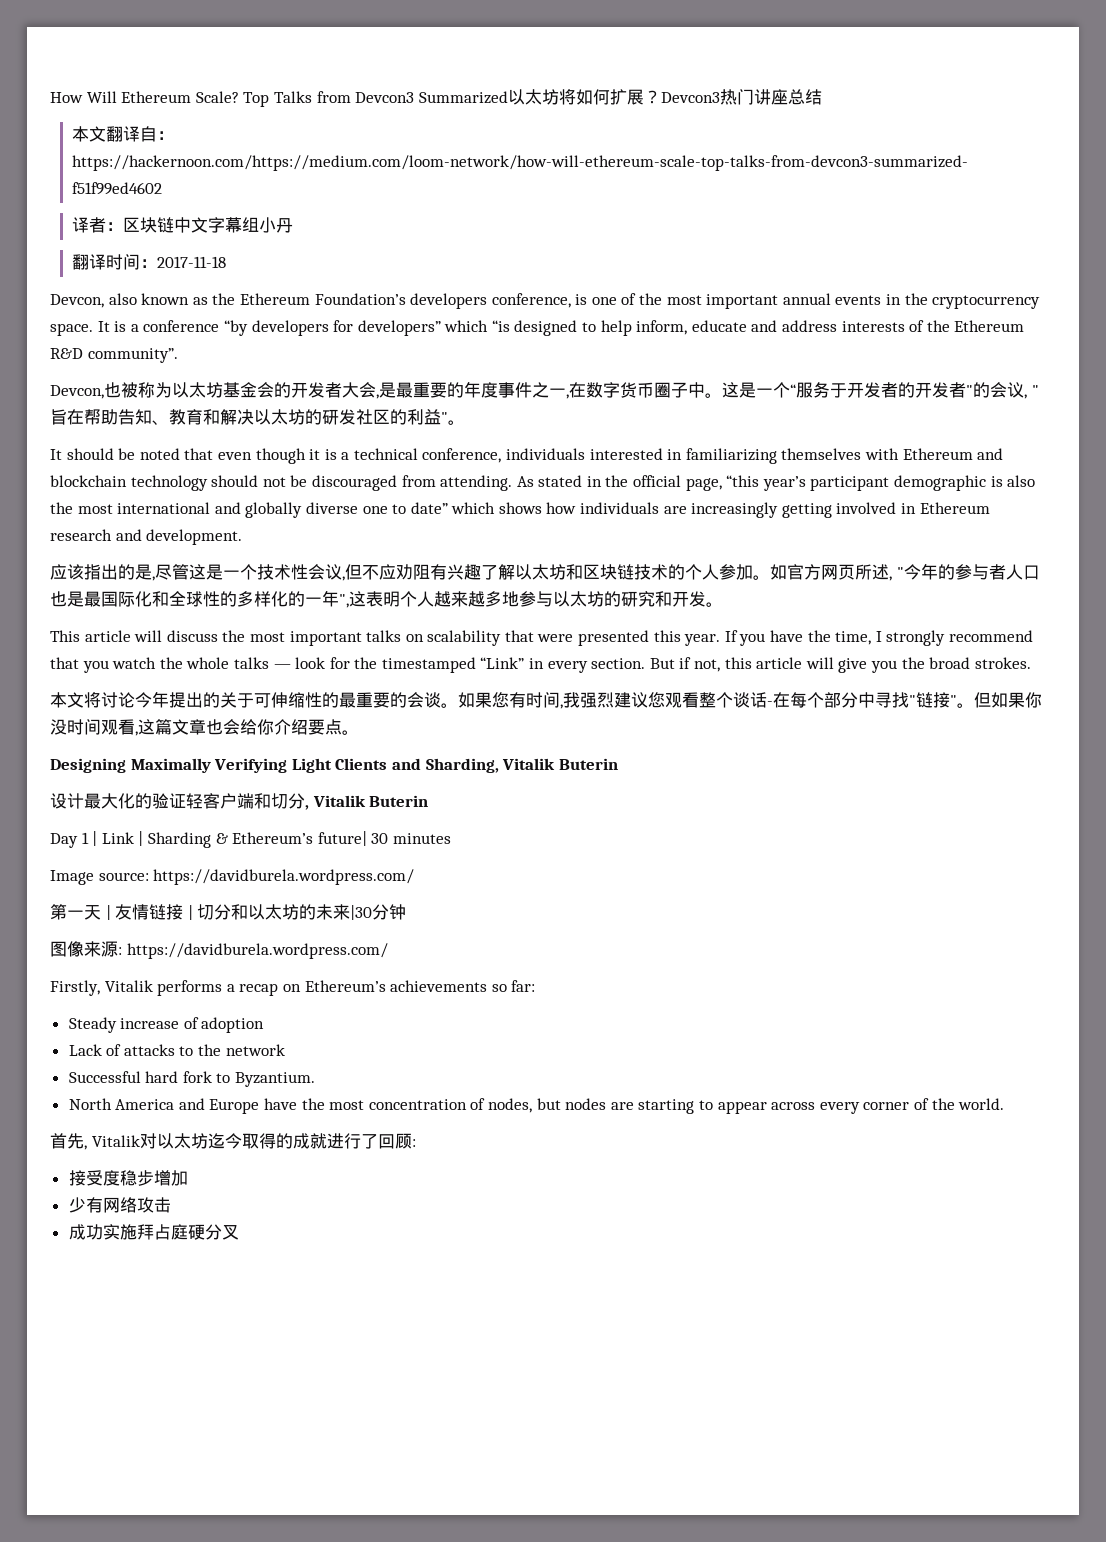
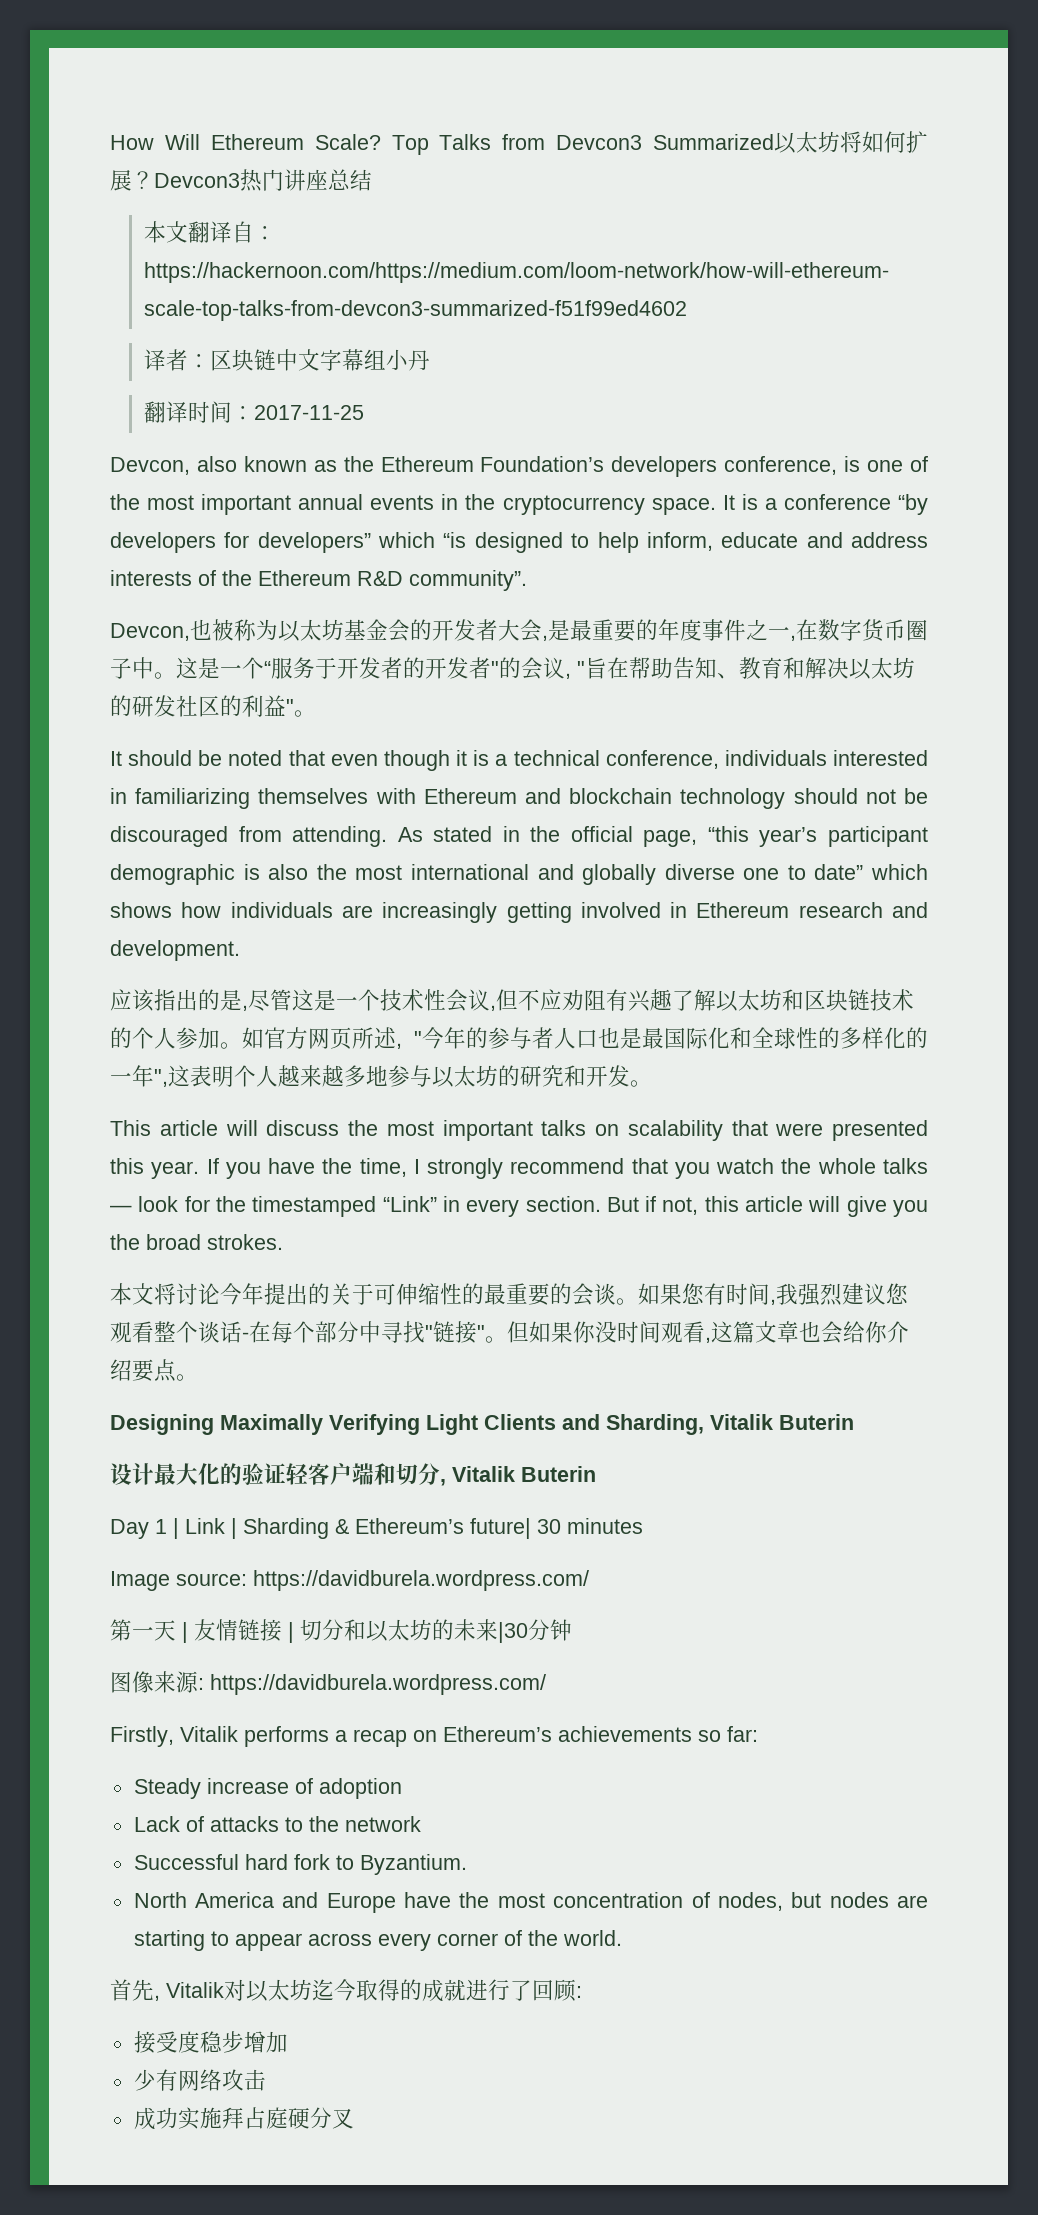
[156,256,226,268] 2017-11-18 -> [253,405,364,420] 2017-11-25

